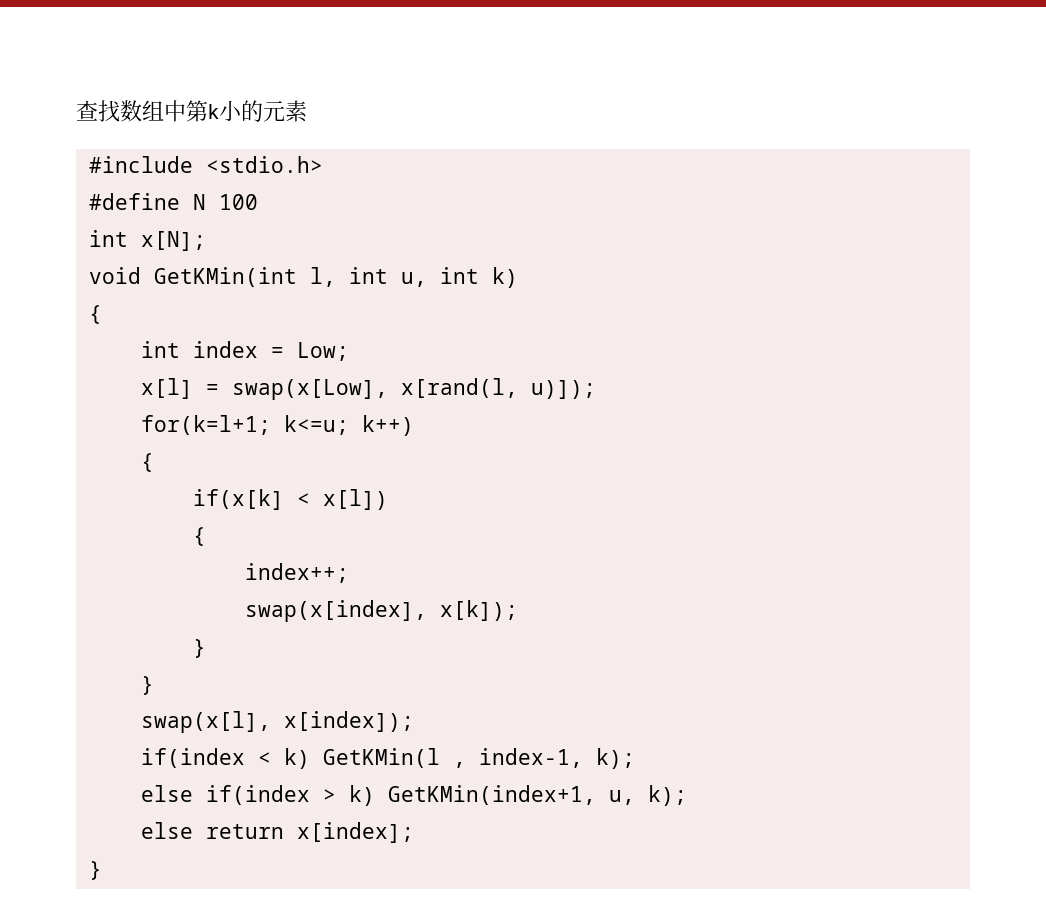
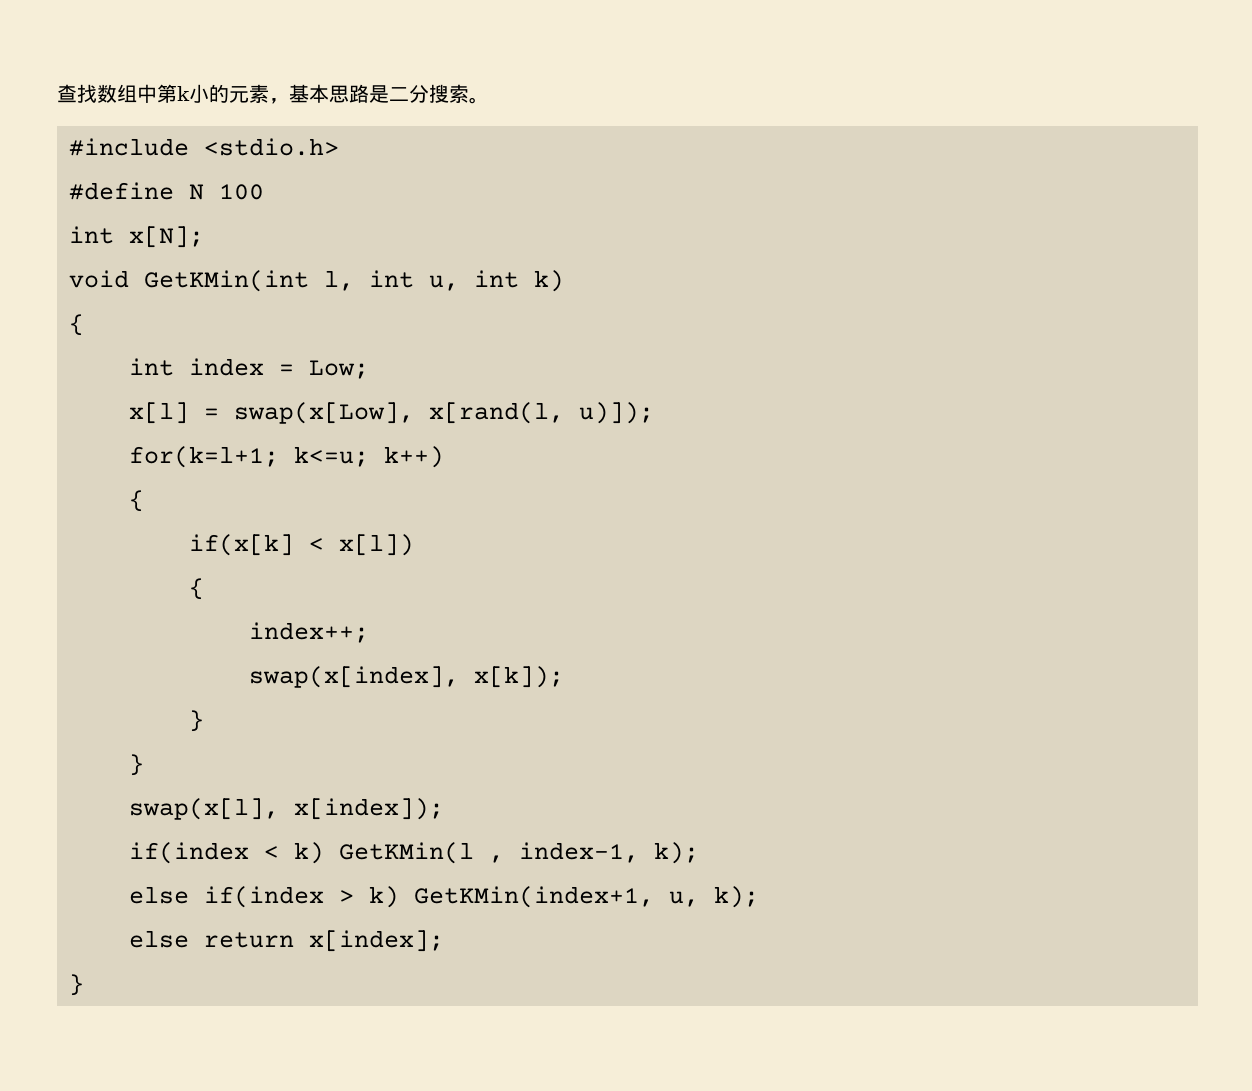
(307, 111) none -> [269,84,489,104] ，基本思路是二分搜索。

